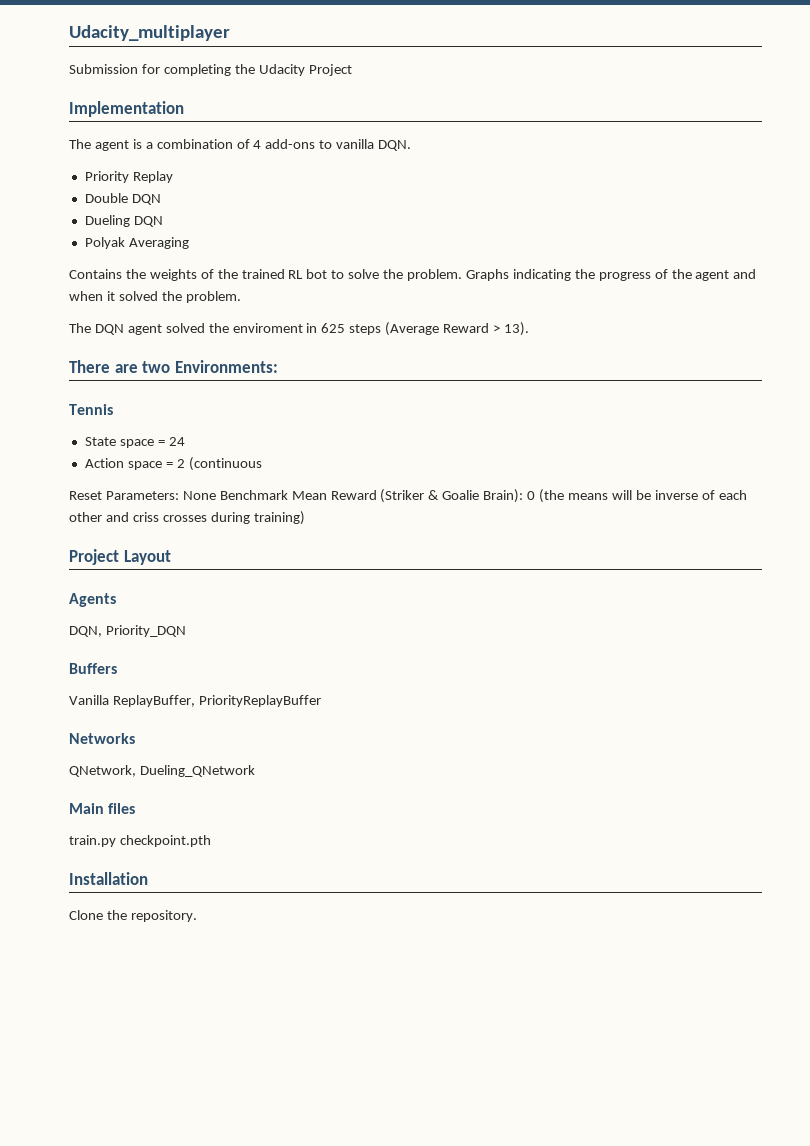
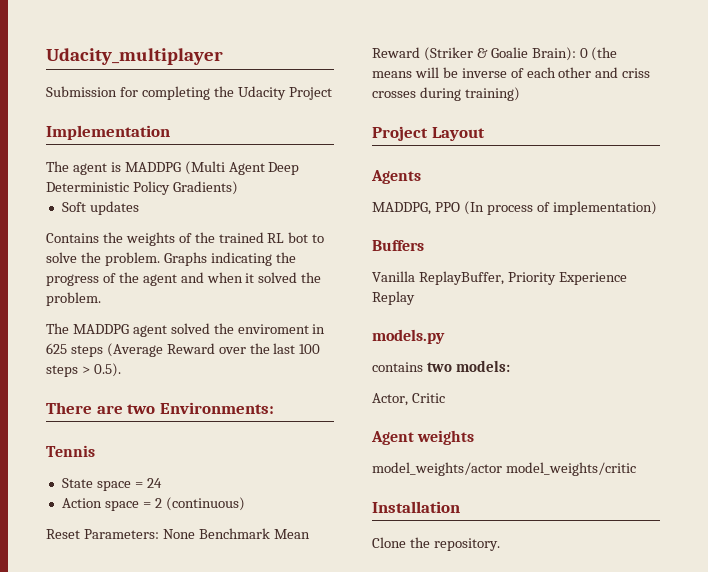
[145,139,412,151] [84,171,173,183] [84,193,161,205] [84,215,163,227] [84,237,189,249] a combination of 4 add-ons to vanilla DQN. // Priority Replay // Double DQN // Dueling DQN // Polyak Averaging -> [124,161,300,175] [46,181,238,195] [61,201,139,215] MADDPG (Multi Agent Deep Deterministic Policy Gradients) // Soft updates
[94,324,124,335] DQN -> [72,324,129,334] MADDPG
[493,322,529,336] > 13). -> [218,343,321,354] [46,363,121,377] over the last 100 steps > 0.5).
[188,457,262,471] (continuous -> [165,497,245,511] (continuous)
[69,625,186,637] [69,663,117,674] [69,695,321,707] [69,733,135,744] [69,765,255,777] [69,803,136,814] [69,835,211,847] DQN, Priority_DQN // Buffers // Vanilla ReplayBuffer, PriorityReplayBuffer // Networks // QNetwork, Dueling_QNetwork // Main files // train.py checkpoint.pth -> [372,201,657,215] [372,240,424,251] [372,271,627,285] [372,291,415,305] [372,329,445,344] [372,360,510,372] [372,393,445,406] [371,430,475,445] [372,462,636,476] MADDPG, PPO (In process of implementation) // Buffers // Vanilla ReplayBuffer, Priority Experience Replay // models.py // contains two models: // Actor, Critic // Agent weights // model_weights/actor model_weights/critic

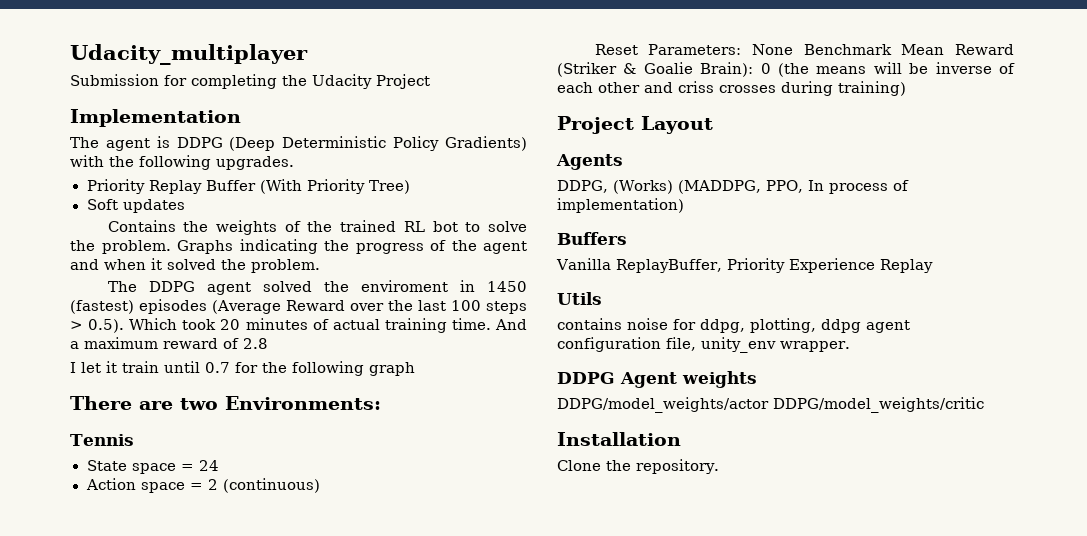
[124,161,300,175] MADDPG (Multi Agent Deep -> [176,137,276,151] DDPG (Deep
(238, 188) none -> [70,155,294,170] [86,179,410,194] with the following upgrades. // Priority Replay Buffer (With Priority Tree)
[72,324,129,334] MADDPG -> [148,281,195,292] DDPG
[46,343,103,357] 625 steps -> [487,281,527,292] [70,299,207,314] 1450 (fastest) episodes
(121, 370) none -> [129,318,528,333] [70,337,268,349] [70,361,415,376] Which took 20 minutes of actual training time. And a maximum reward of 2.8 // I let it train until 0.7 for the following graph
[372,201,484,215] MADDPG, PPO (In -> [557,180,824,194] DDPG, (Works) (MADDPG, PPO, In
[372,329,445,344] models.py -> [557,292,602,305] Utils
[426,360,510,372] [372,393,445,406] two models: // Actor, Critic // -> [627,318,910,333] [557,337,850,353] [557,372,615,384] noise for ddpg, plotting, ddpg agent configuration file, unity_env wrapper. // DDPG
[372,462,636,476] model_weights/actor model_weights/critic -> [557,397,984,413] DDPG/model_weights/actor DDPG/model_weights/critic

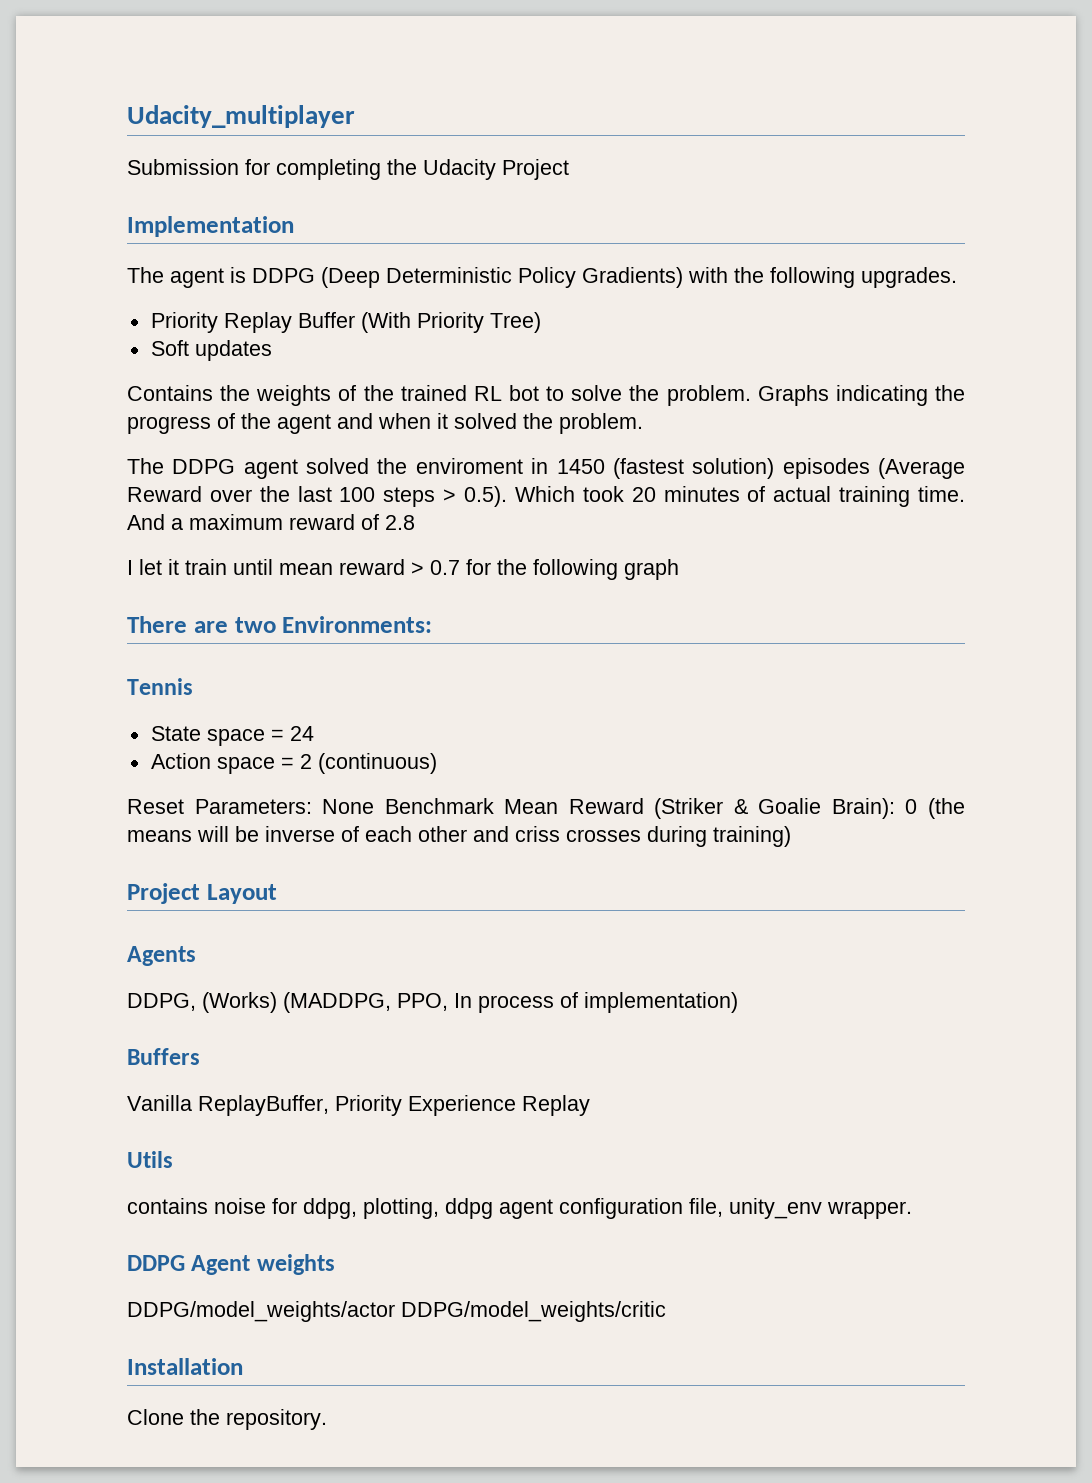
[70,300,134,314] (fastest) -> [612,458,775,479] (fastest solution)
(200, 367) none -> [279,559,424,575] mean reward >

